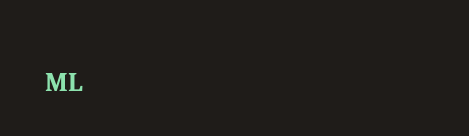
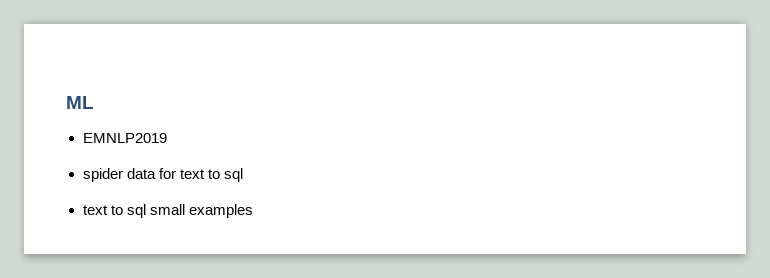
(83, 82) none -> [82,133,167,143] [82,168,243,182] [82,204,253,218] // EMNLP2019 // spider data for text to sql // text to sql small examples

